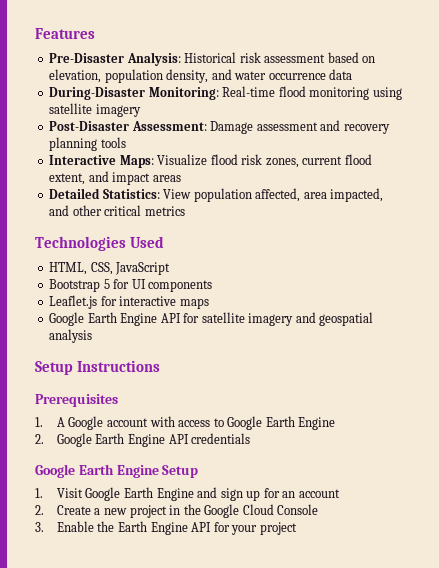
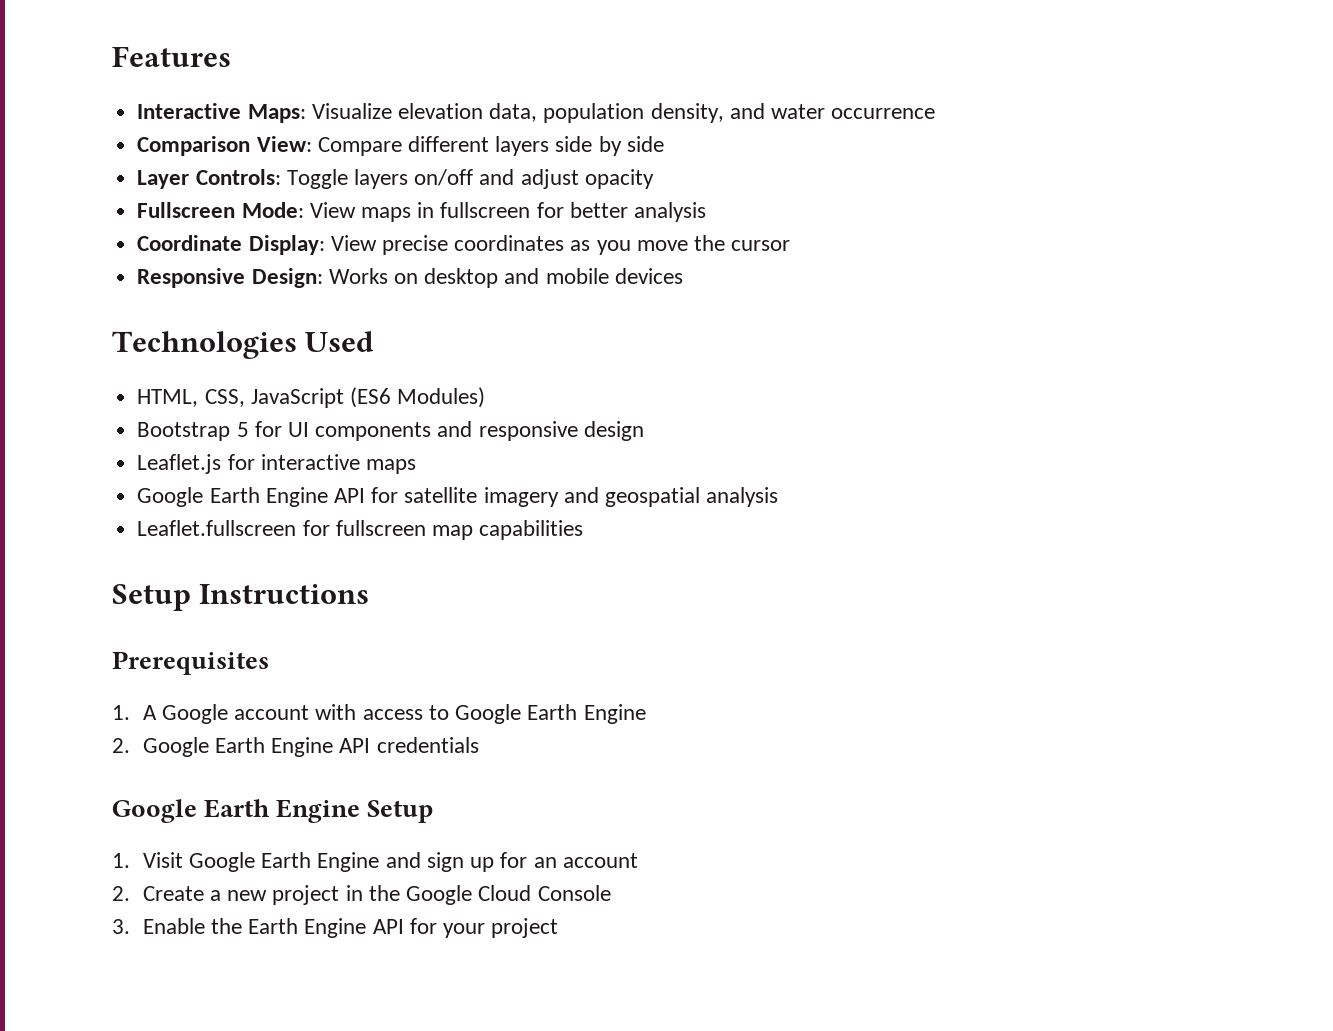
[49,52,376,66] [49,69,102,83] Pre-Disaster Analysis: Historical risk assessment based on elevation, -> [137,103,538,123] Interactive Maps: Visualize elevation data,
[329,69,353,80] [49,86,402,100] [49,103,141,117] [49,120,390,134] [49,137,126,151] [49,154,372,168] [49,171,181,185] [49,188,384,202] [49,205,185,216] data // During-Disaster Monitoring: Real-time flood monitoring using satellite imagery // Post-Disaster Assessment: Damage assessment and recovery planning tools // Interactive Maps: Visualize flood risk zones, current flood extent, and impact areas // Detailed Statistics: View population affected, area impacted, and other critical metrics -> [137,136,664,156] [137,169,654,189] [137,202,706,222] [137,235,791,255] [137,268,683,288] // Comparison View: Compare different layers side by side // Layer Controls: Toggle layers on/off and adjust opacity // Fullscreen Mode: View maps in fullscreen for better analysis // Coordinate Display: View precise coordinates as you move the cursor // Responsive Design: Works on desktop and mobile devices
(171, 268) none -> [349,387,486,408] (ES6 Modules)
(213, 286) none -> [437,421,644,441] and responsive design
(93, 336) none -> [137,520,584,540] // Leaflet.fullscreen for fullscreen map capabilities

